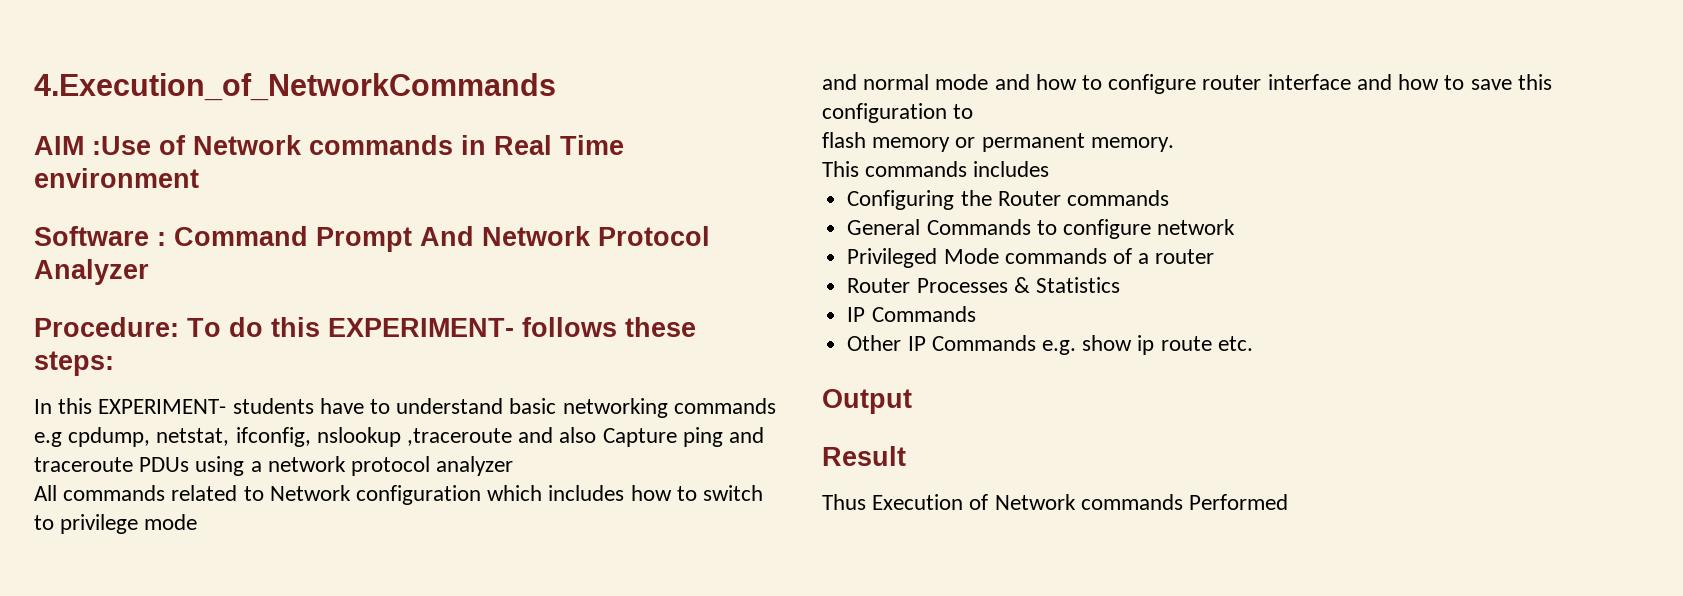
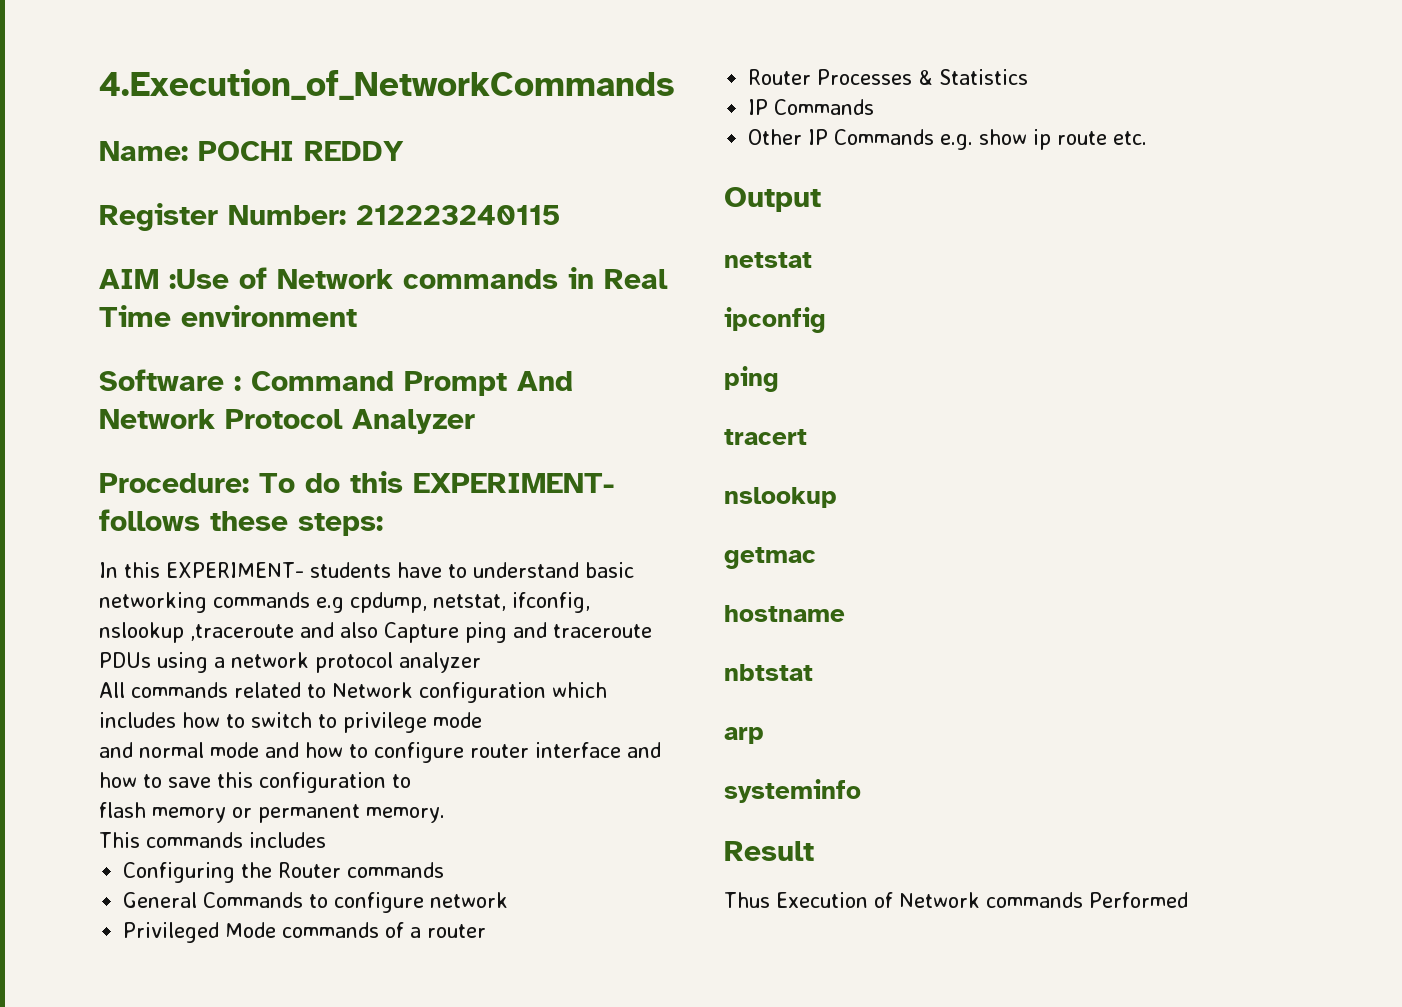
(556, 87) none -> [99,141,404,161] [99,203,560,231] // Name: POCHI REDDY // Register Number: 212223240115
(912, 401) none -> [724,252,812,268] [724,307,826,333] [724,366,779,392] [724,429,807,445] [724,487,837,508] [724,547,816,569] [724,605,845,622] [724,664,813,681] [724,727,764,744] [724,779,861,803] // netstat // ipconfig // ping // tracert // nslookup // getmac // hostname // nbtstat // arp // systeminfo

